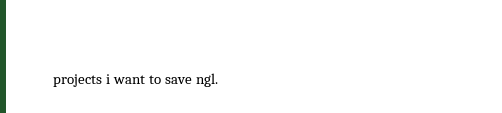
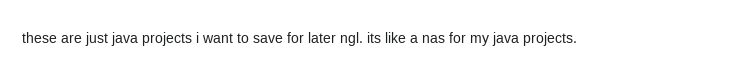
(53, 80) none -> [22,32,138,46] these are just java
[195,73,218,87] ngl. -> [287,32,577,46] for later ngl. its like a nas for my java projects.

